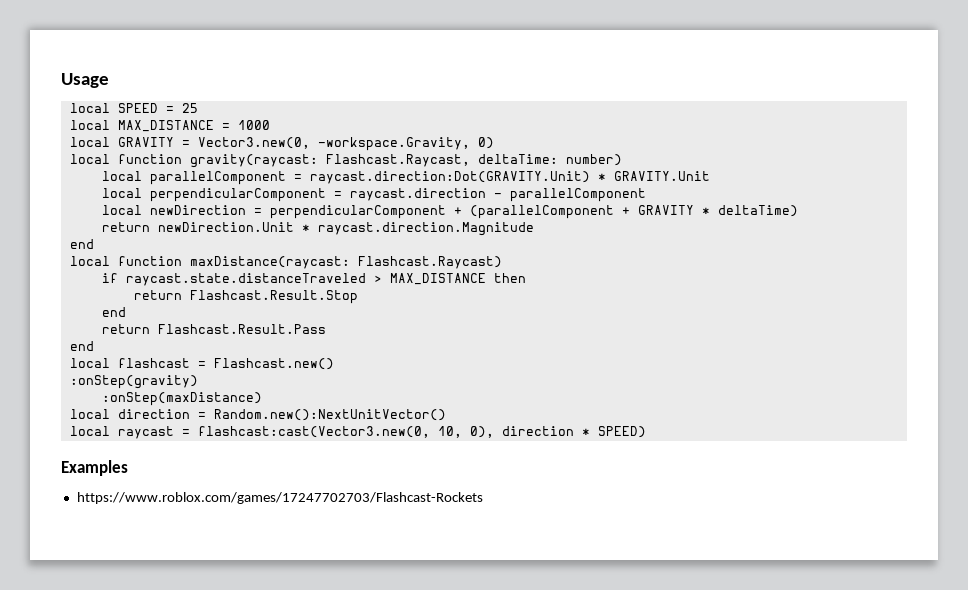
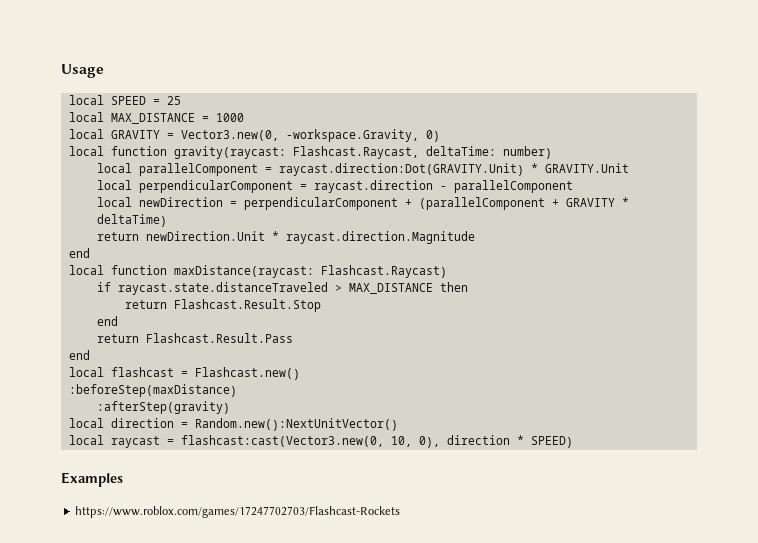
[69,375,198,389] [101,392,262,406] :onStep(gravity) // :onStep(maxDistance) -> [68,384,237,397] [96,401,230,414] :beforeStep(maxDistance) // :afterStep(gravity)

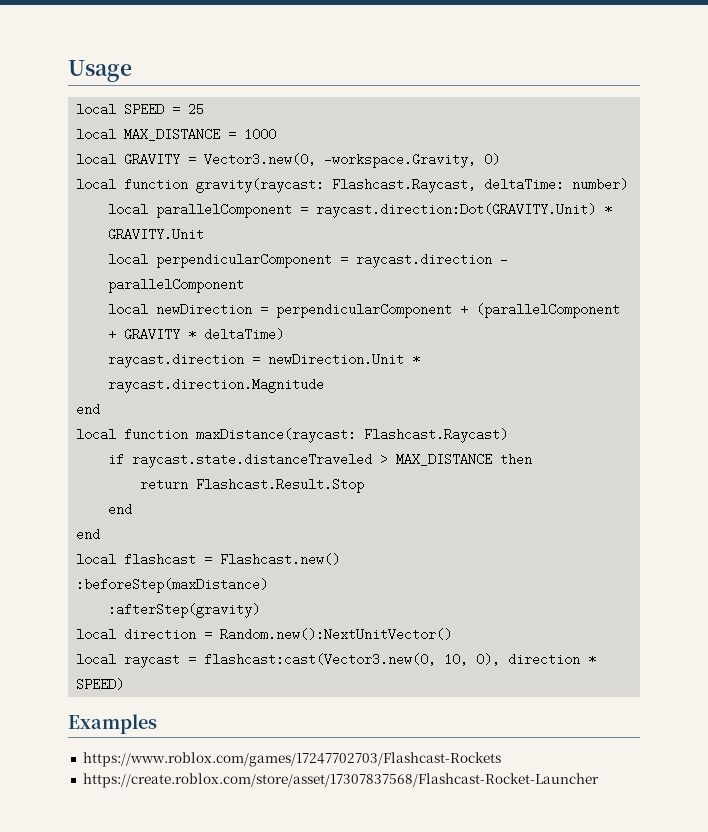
[96,232,139,241] return -> [108,353,261,368] raycast.direction =
[96,333,293,343] // return Flashcast.Result.Pass -> (133, 509) none
(400, 512) none -> [82,773,599,788] // https://create.roblox.com/store/asset/17307837568/Flashcast-Rocket-Launcher

